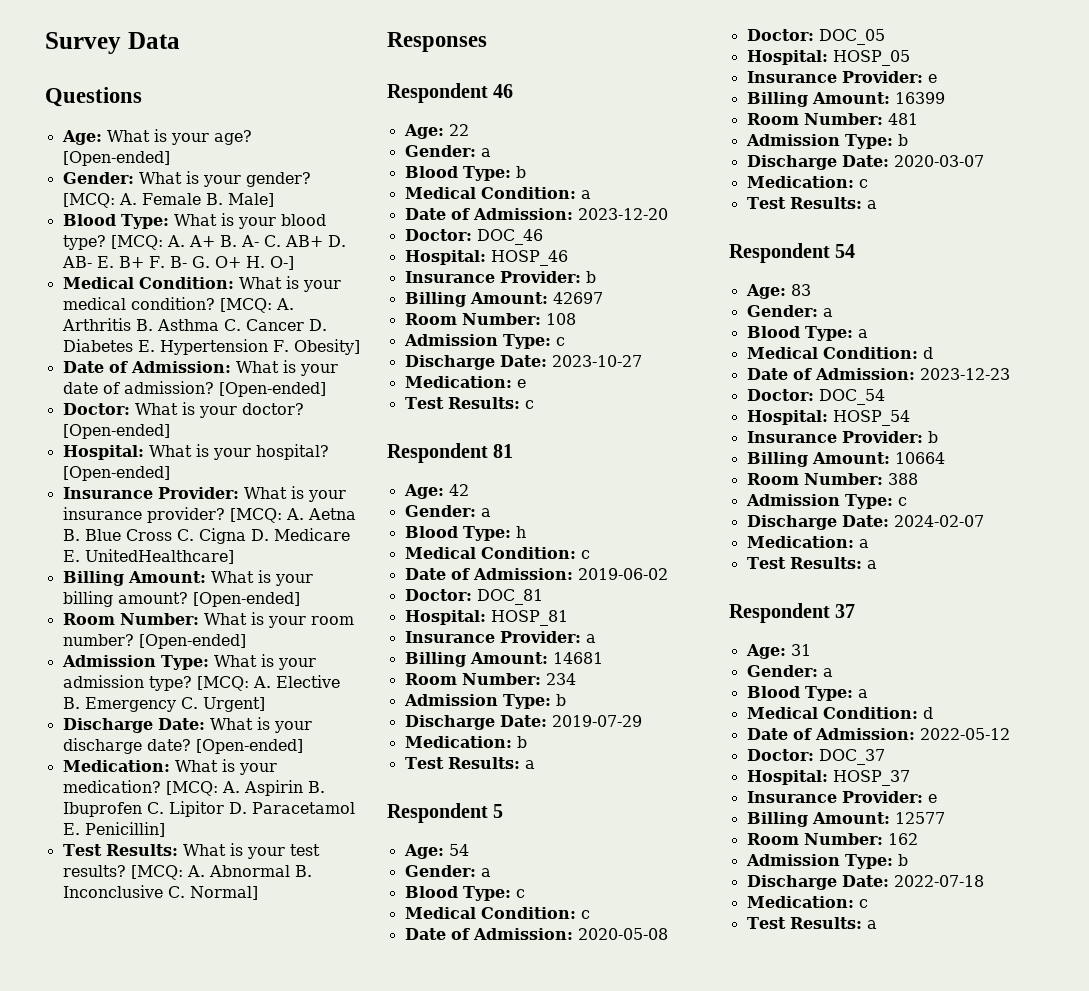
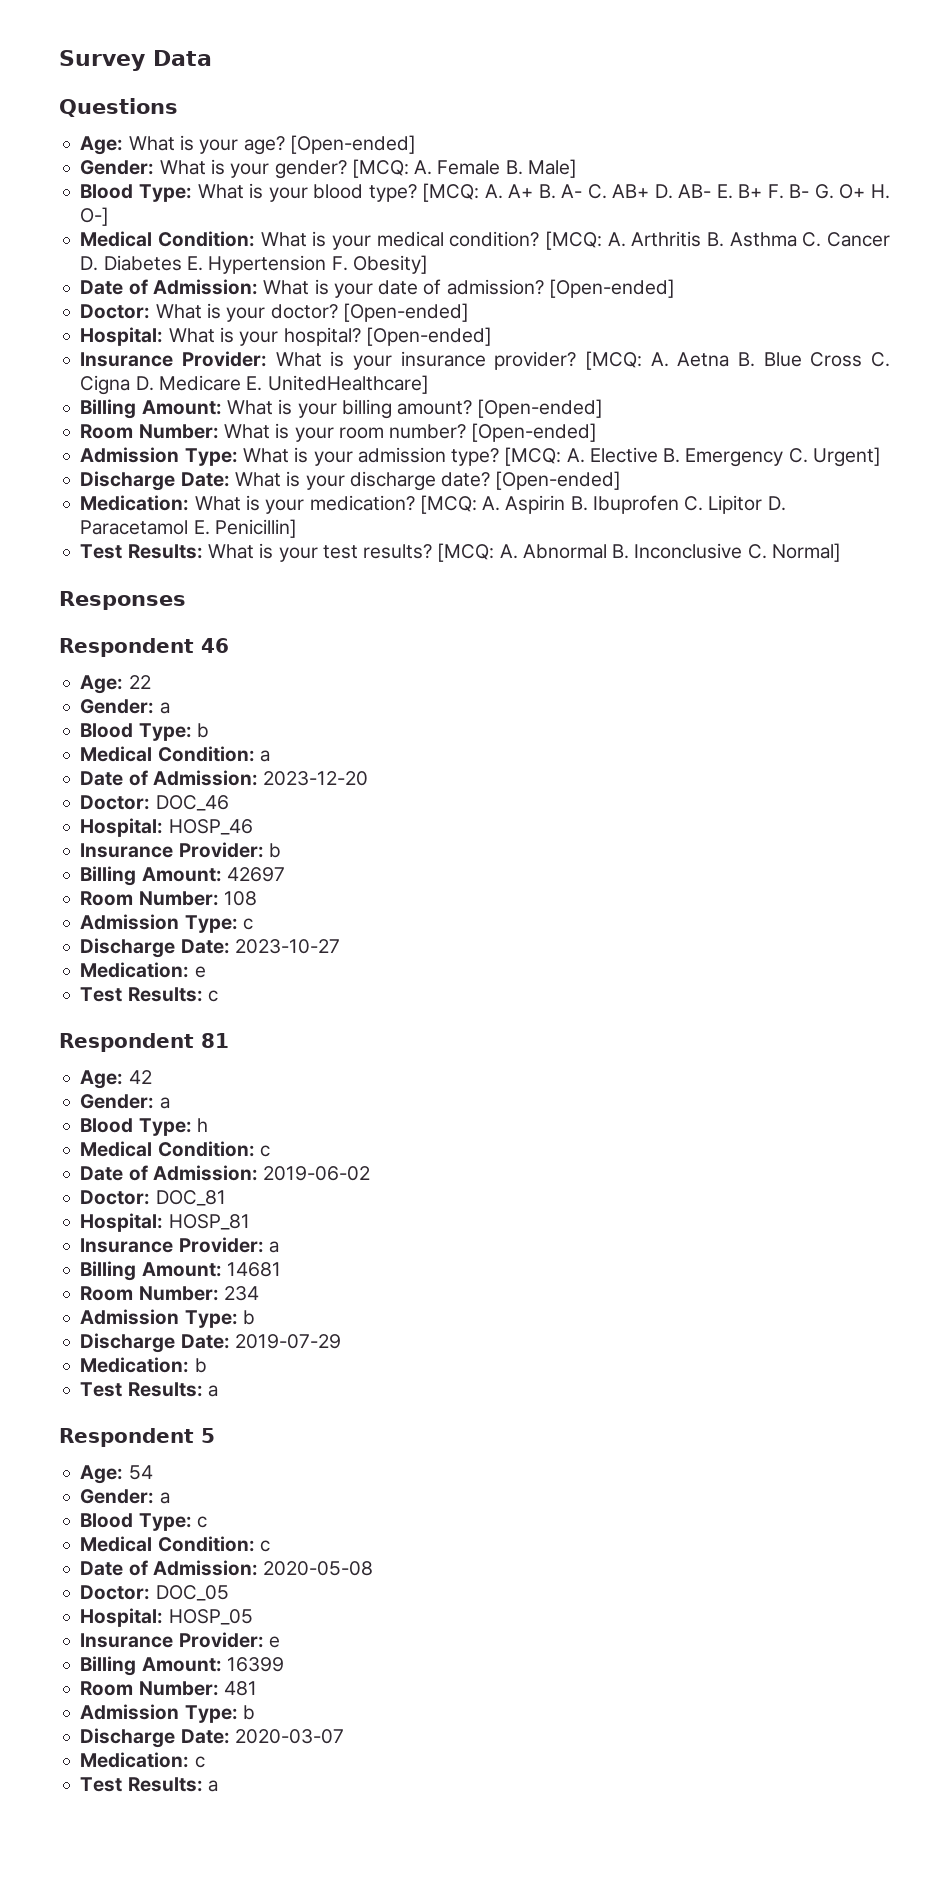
[729,243,856,263] [745,284,811,299] [746,305,833,317] [746,326,868,341] [746,347,933,359] [746,368,1010,380] [746,389,885,405] [746,410,910,426] [746,431,938,443] [746,452,945,467] [746,473,918,485] [745,494,907,509] [746,515,984,530] [746,536,869,548] [746,557,877,569] [729,603,856,623] [745,644,811,659] [746,665,833,677] [746,686,868,701] [746,707,933,719] [746,728,1010,740] [746,749,885,765] [746,770,910,786] [746,791,937,803] [746,812,945,827] [746,833,918,845] [745,854,908,869] [746,875,984,890] [746,896,868,908] [746,917,877,929] // Respondent 54 // Age: 83 // Gender: a // Blood Type: a // Medical Condition: d // Date of Admission: 2023-12-23 // Doctor: DOC_54 // Hospital: HOSP_54 // Insurance Provider: b // Billing Amount: 10664 // Room Number: 388 // Admission Type: c // Discharge Date: 2024-02-07 // Medication: a // Test Results: a // Respondent 37 // Age: 31 // Gender: a // Blood Type: a // Medical Condition: d // Date of Admission: 2022-05-12 // Doctor: DOC_37 // Hospital: HOSP_37 // Insurance Provider: e // Billing Amount: 12577 // Room Number: 162 // Admission Type: b // Discharge Date: 2022-07-18 // Medication: c // Test Results: a -> (218, 1786) none

